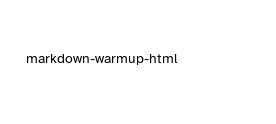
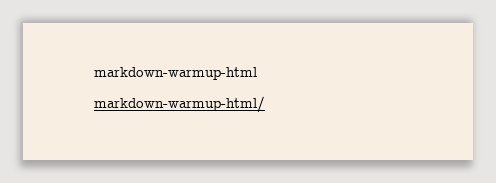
(178, 59) none -> [94,96,265,113] // markdown-warmup-html/

